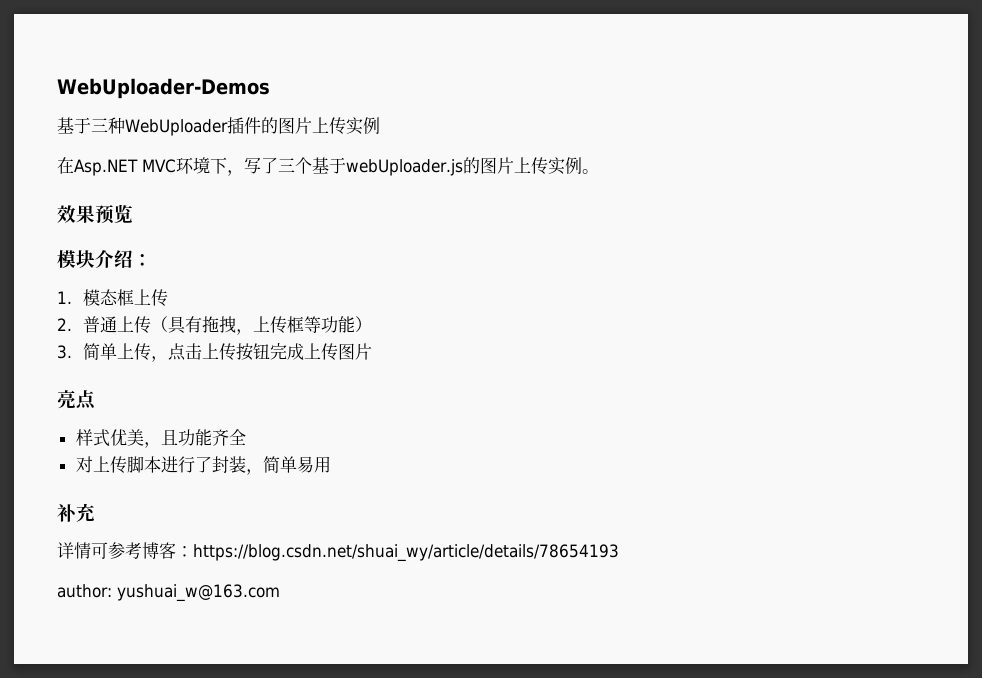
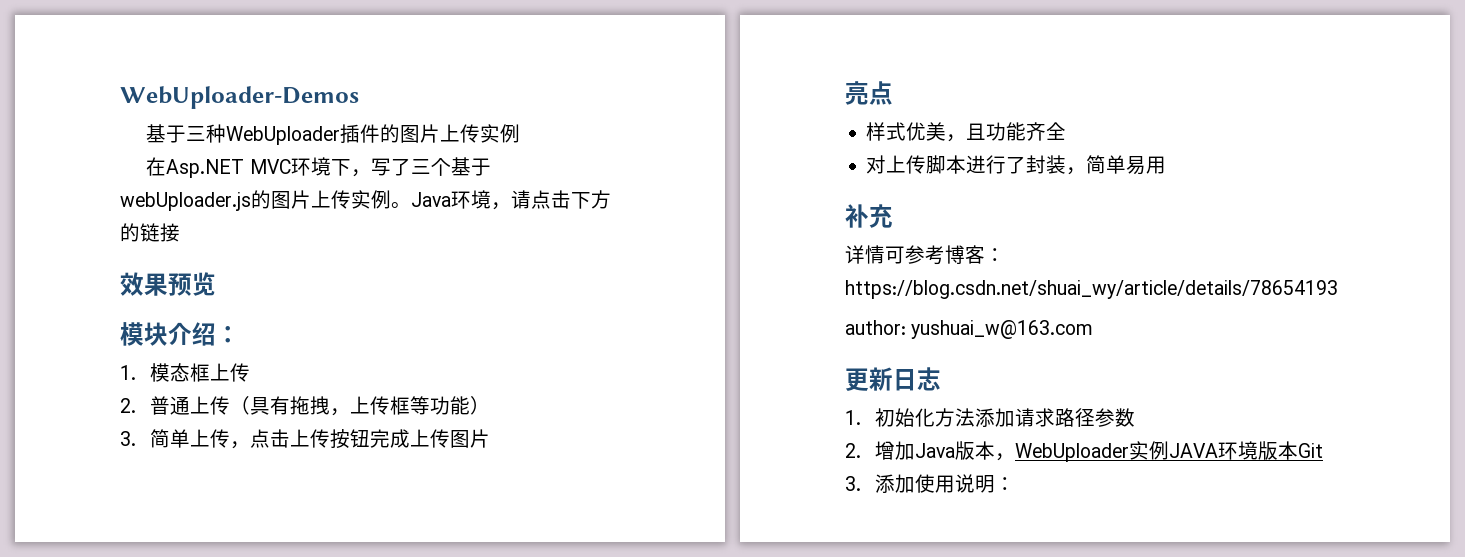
(599, 171) none -> [411,190,611,210] [120,223,180,242] Java环境，请点击下方的链接
(280, 593) none -> [845,367,941,391] [845,408,1136,427] [845,441,1324,462] [845,474,1016,493] // 更新日志 // 1.初始化方法添加请求路径参数 // 2.增加Java版本，WebUploader实例JAVA环境版本Git // 3.添加使用说明：

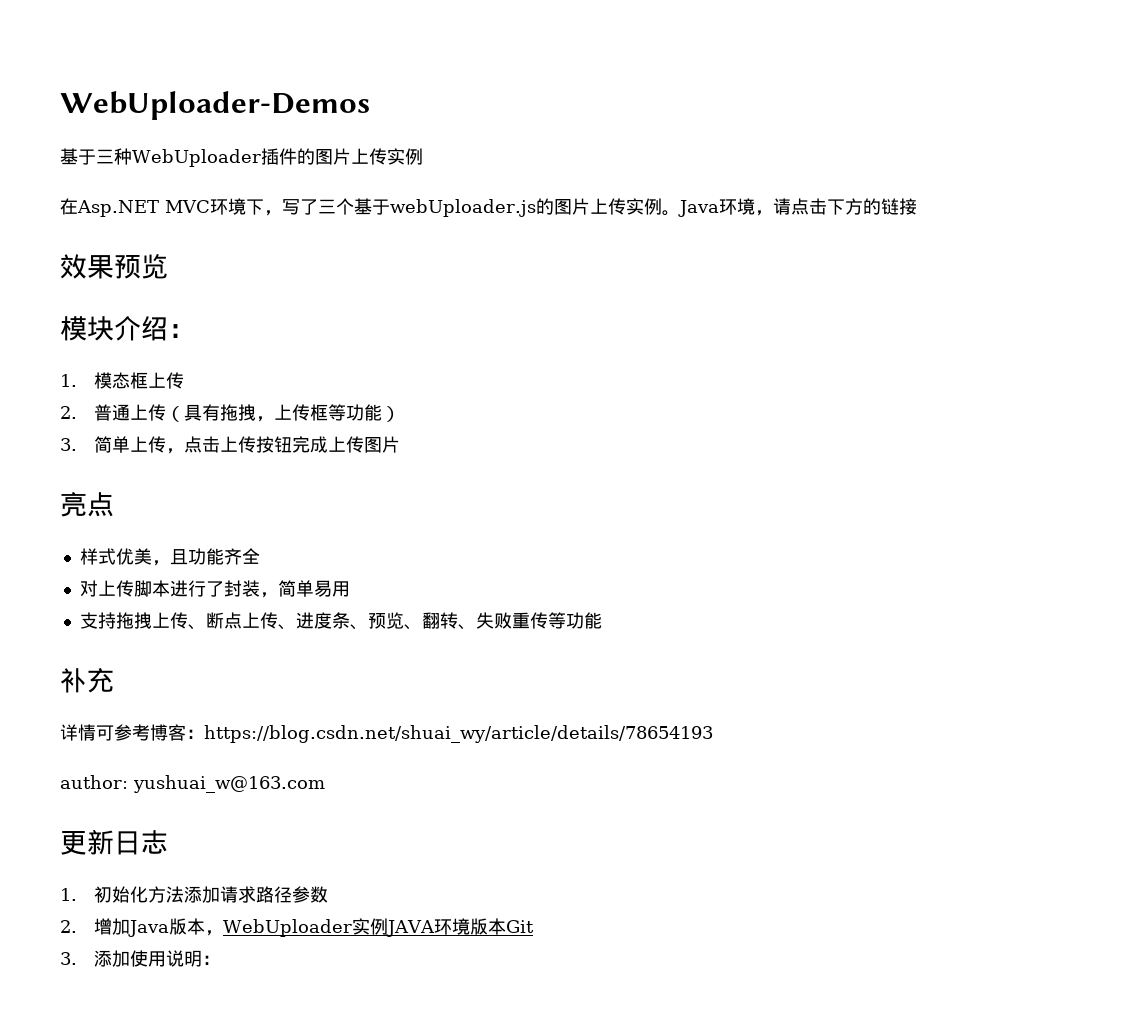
(1167, 165) none -> [79,612,602,630] // 支持拖拽上传、断点上传、进度条、预览、翻转、失败重传等功能

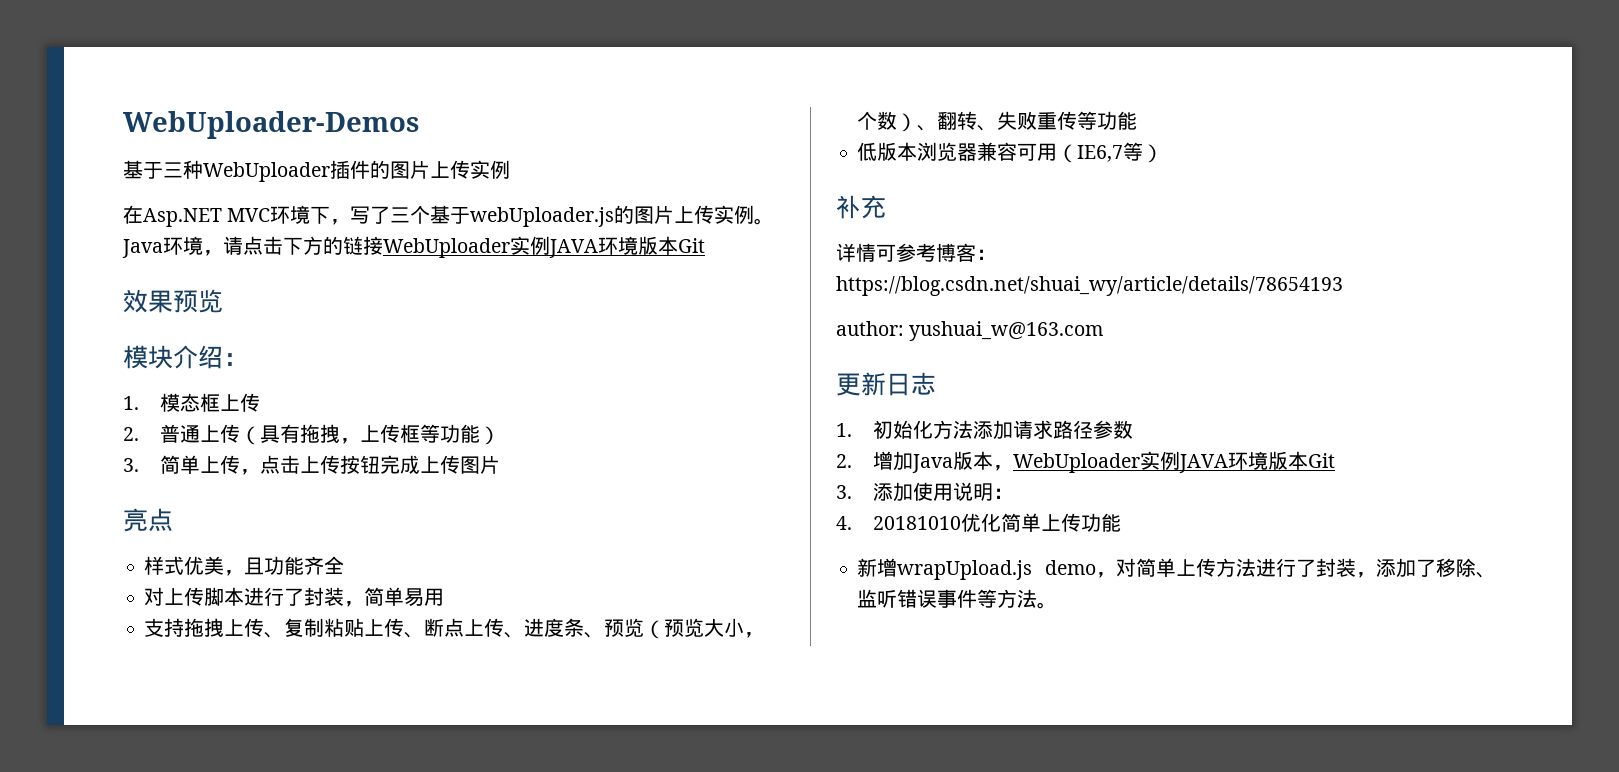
(917, 206) none -> [383,236,705,258] WebUploader实例JAVA环境版本Git
(206, 627) none -> [284,618,425,638] 复制粘贴上传、
(404, 620) none -> [644,618,765,639] [857,111,918,132] （预览大小，个数）
(602, 620) none -> [857,142,1164,163] // 低版本浏览器兼容可用（IE6,7等）
(220, 960) none -> [836,513,1122,532] [857,558,1496,580] [857,589,1058,609] // 4. 20181010优化简单上传功能 // 新增wrapUpload.js demo，对简单上传方法进行了封装，添加了移除、监听错误事件等方法。

